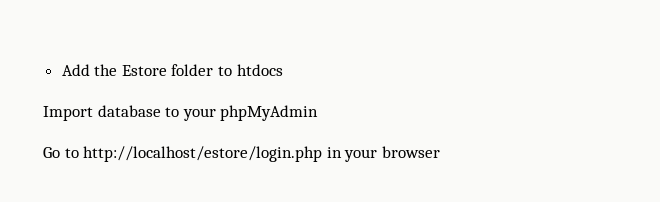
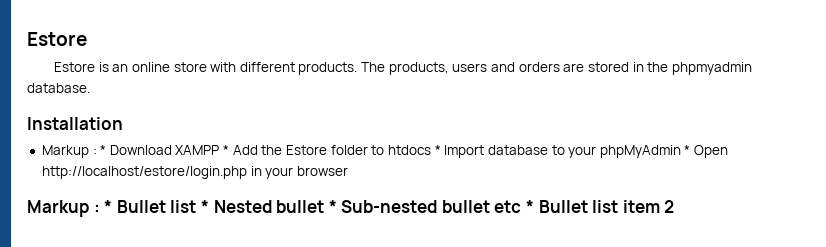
(61, 70) none -> [27,32,87,46] [53,62,752,75] [27,83,90,93] [27,117,123,130] [41,145,230,158] Estore // Estore is an online store with different products. The products, users and orders are stored in the phpmyadmin database. // Installation // Markup : * Download XAMPP *
(283, 70) // -> [434,145,441,155] *
[43,147,79,158] // Go to -> [684,145,729,158] * Open
(440, 152) none -> [27,200,675,217] // Markup : * Bullet list * Nested bullet * Sub-nested bullet etc * Bullet list item 2

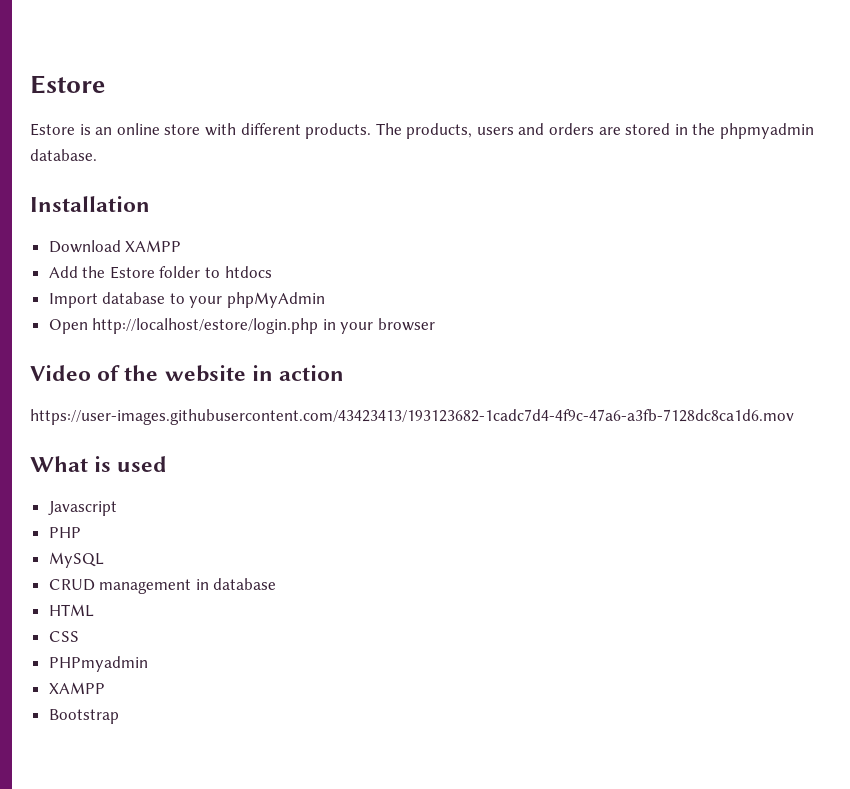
[41,145,107,158] Markup : * -> (150, 204) none
[223,145,230,155] * -> (182, 246) //
[434,145,441,155] * -> (272, 272) //
[684,145,691,155] * -> (326, 300) //
[27,200,675,217] Markup : * Bullet list * Nested bullet * Sub-nested bullet etc * Bullet list item 2 -> [30,365,345,382] [30,409,794,425] [30,456,168,472] [47,501,117,516] [48,527,81,538] [48,552,104,568] [48,578,277,594] [48,604,94,617] [48,631,79,642] [48,656,148,672] [48,682,105,694] [48,709,119,724] Video of the website in action // https://user-images.githubusercontent.com/43423413/193123682-1cadc7d4-4f9c-47a6-a3fb-7128dc8ca1d6.mov // What is used // Javascript // PHP // MySQL // CRUD management in database // HTML // CSS // PHPmyadmin // XAMPP // Bootstrap

